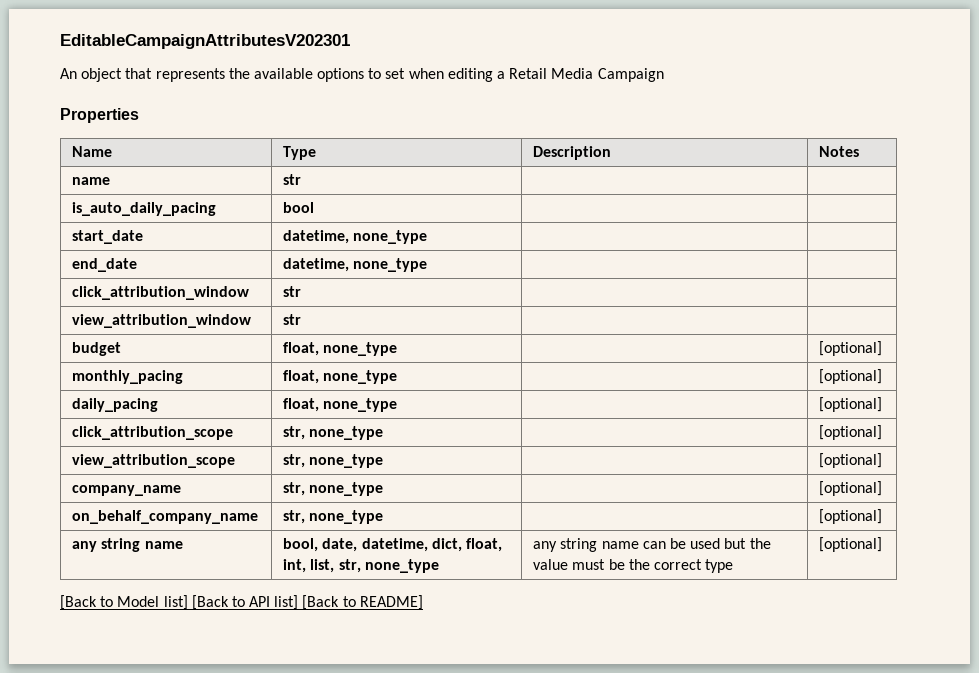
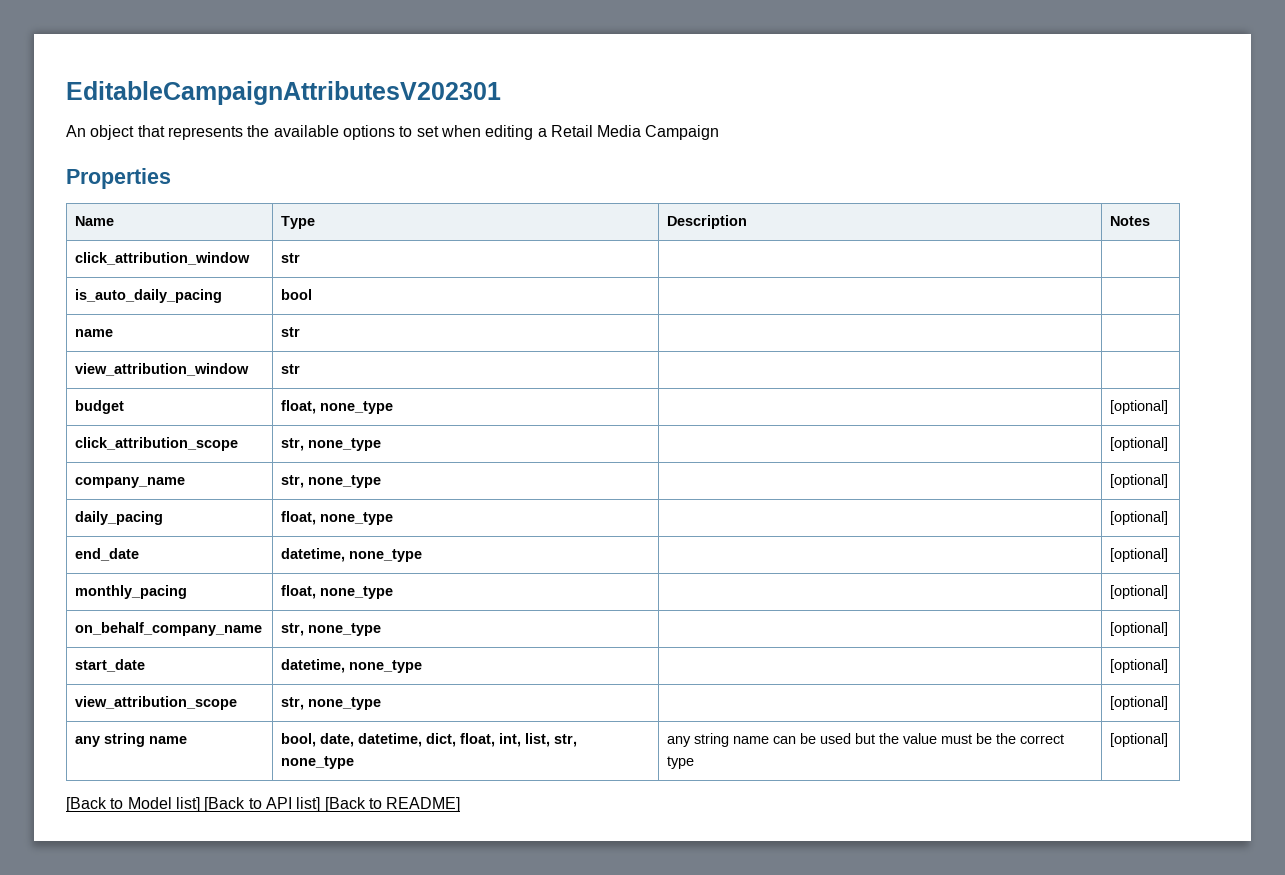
[72,177,111,185] name -> [75,252,251,265] click_attribution_window
[72,230,144,244] [283,230,428,244] [72,258,138,272] [283,258,428,272] [72,286,250,300] start_date | datetime, none_type | | // end_date | datetime, none_type | | // click_attribution_window -> [75,329,114,337] name
[72,370,184,384] [283,370,398,384] [819,369,883,384] [72,398,159,412] [283,398,398,412] [819,397,883,412] // monthly_pacing | float, none_type | | [optional] // daily_pacing | float, none_type | | [optional] -> (1169, 407) none
[72,454,236,468] [283,454,384,468] [819,453,883,468] // view_attribution_scope | str, none_type | | [optional] -> (1169, 444) none
[72,510,259,524] on_behalf_company_name -> [75,511,164,525] [281,511,394,525] [1110,511,1169,525] [75,548,140,561] [281,548,423,562] [1110,548,1169,562] [75,585,188,599] [281,585,394,599] [1110,585,1169,599] [75,622,263,636] [281,623,382,636] [1110,622,1169,636] [75,659,146,672] [281,659,423,673] [1110,659,1169,673] [75,696,238,710] daily_pacing | float, none_type | | [optional] // end_date | datetime, none_type | | [optional] // monthly_pacing | float, none_type | | [optional] // on_behalf_company_name | str, none_type | | [optional] // start_date | datetime, none_type | | [optional] // view_attribution_scope

